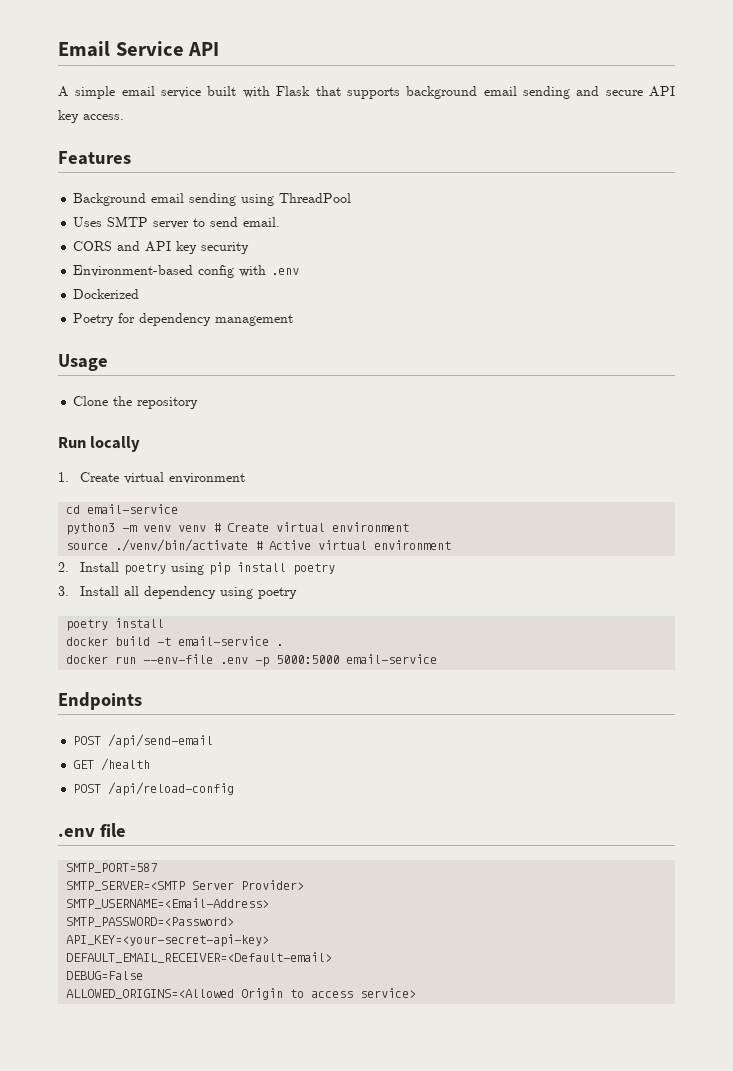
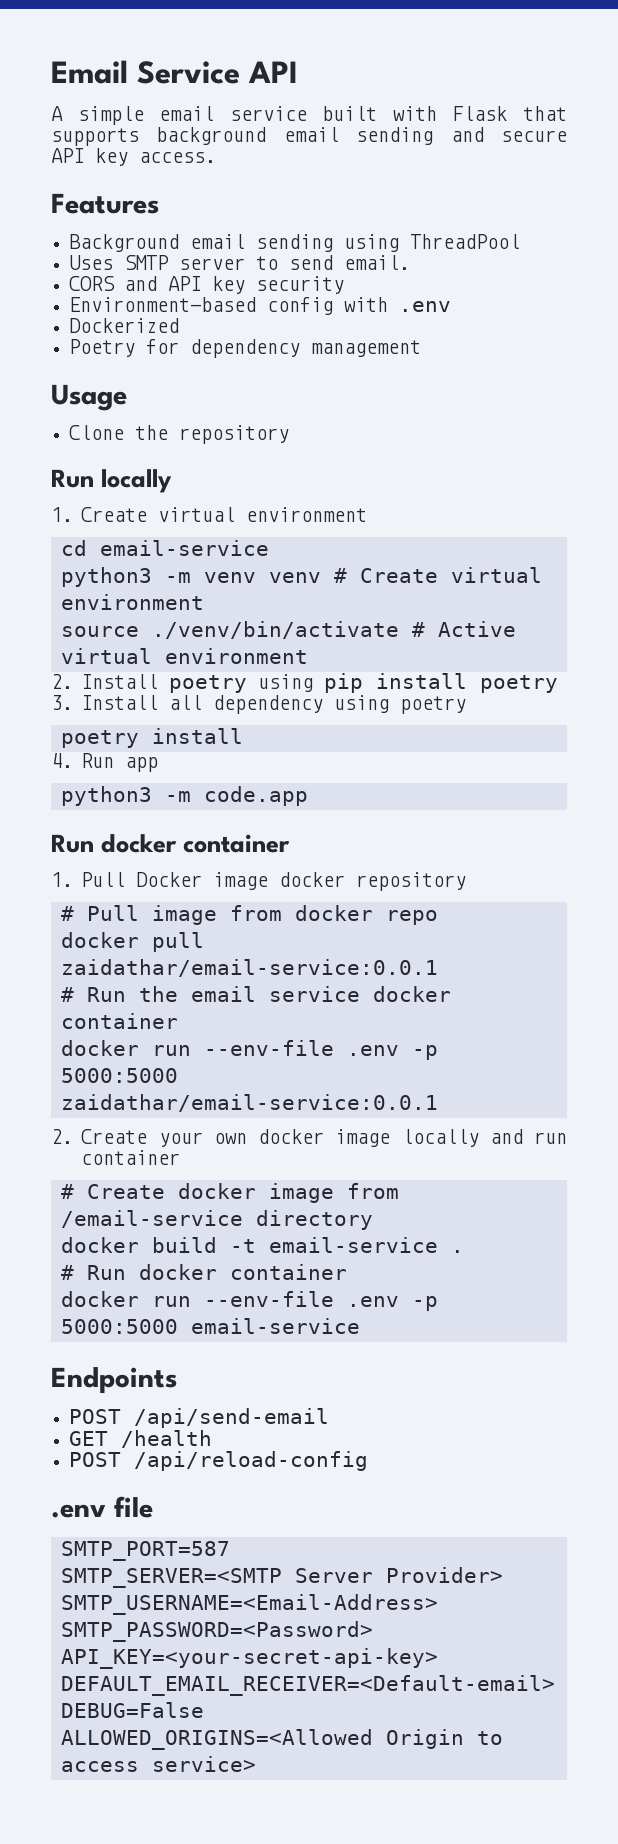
(165, 623) none -> [51,753,159,772] [60,786,308,806] [51,834,291,853] [51,872,467,891] [60,905,438,925] [60,932,204,952] [60,959,438,977] [60,986,451,1002] [60,1013,178,1029] [60,1040,438,1060] [60,1068,178,1083] [60,1094,438,1112] [51,1129,567,1147] [81,1150,181,1165] [60,1183,399,1203] [60,1210,373,1230] // 4. Run app // python3 -m code.app // Run docker container // 1. Pull Docker image docker repository // # Pull image from docker repo // docker pull zaidathar/email-service:0.0.1 // # Run the email service docker container // docker run --env-file .env -p 5000:5000 zaidathar/email-service:0.0.1 // 2. Create your own docker image locally and run container // # Create docker image from /email-service directory
(284, 645) none -> [60,1264,347,1280] // # Run docker container

